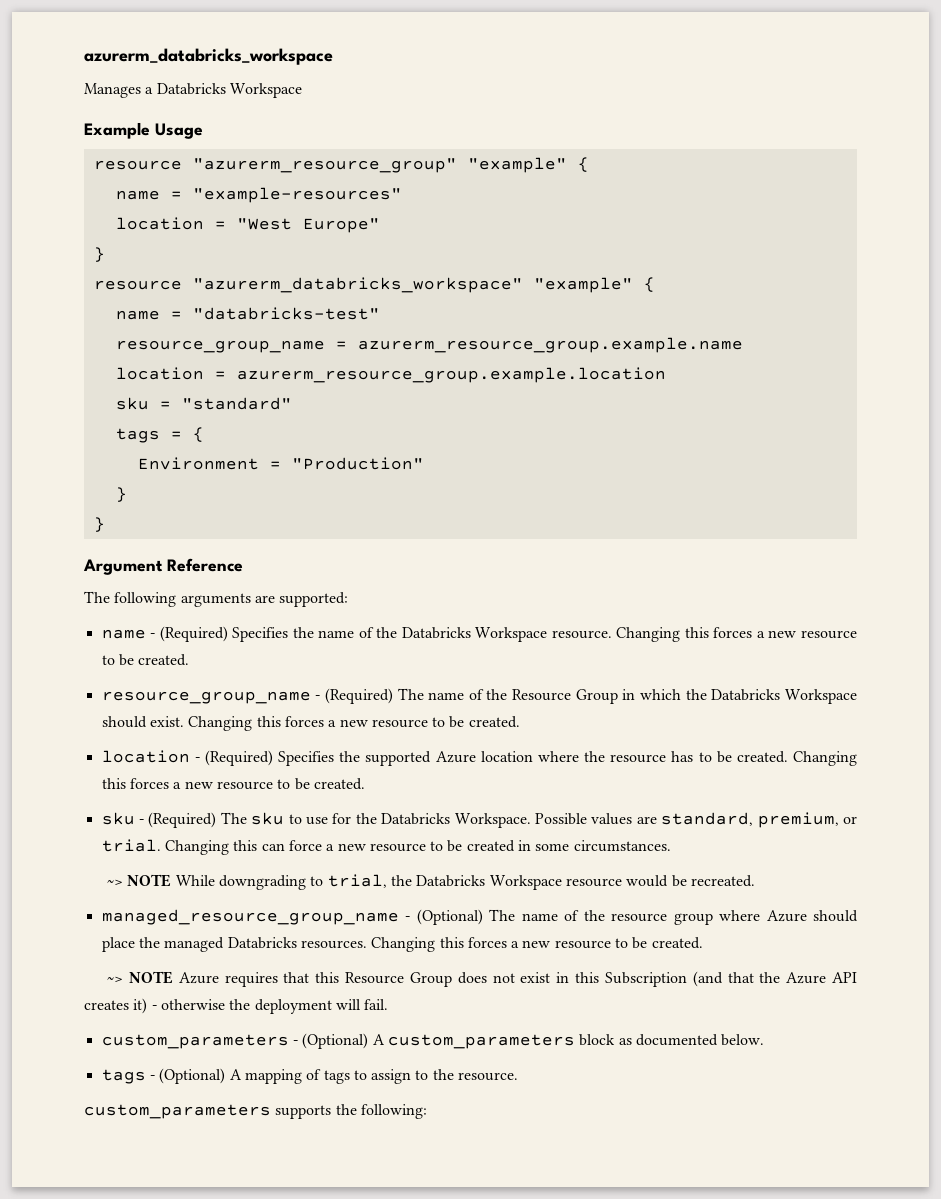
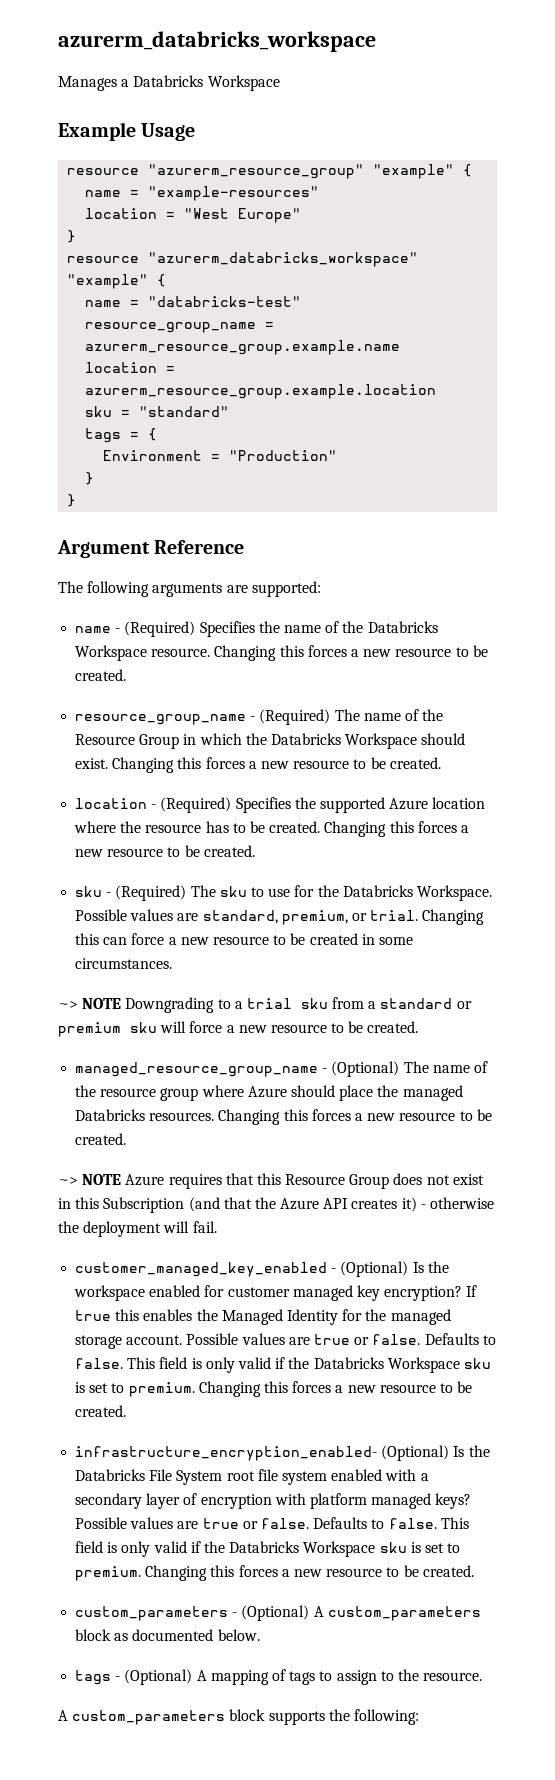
[175,874,755,890] While downgrading to trial, the Databricks Workspace resource would be recreated. -> [125,997,472,1013] [58,1021,419,1037] Downgrading to a trial sku from a standard or premium sku will force a new resource to be created.
(389, 1004) none -> [75,1261,449,1277] [74,1285,478,1301] [75,1309,451,1325] [75,1333,496,1349] [75,1357,491,1373] [75,1381,473,1397] [75,1405,127,1417] [75,1445,490,1461] [75,1469,429,1485] [75,1493,472,1509] [75,1517,469,1529] [75,1541,461,1557] [75,1565,474,1581] // customer_managed_key_enabled - (Optional) Is the workspace enabled for customer managed key encryption? If true this enables the Managed Identity for the managed storage account. Possible values are true or false. Defaults to false. This field is only valid if the Databricks Workspace sku is set to premium. Changing this forces a new resource to be created. // infrastructure_encryption_enabled- (Optional) Is the Databricks File System root file system enabled with a secondary layer of encryption with platform managed keys? Possible values are true or false. Defaults to false. This field is only valid if the Databricks Workspace sku is set to premium. Changing this forces a new resource to be created.
[84,1104,271,1119] custom_parameters -> [58,1709,266,1725] A custom_parameters block

